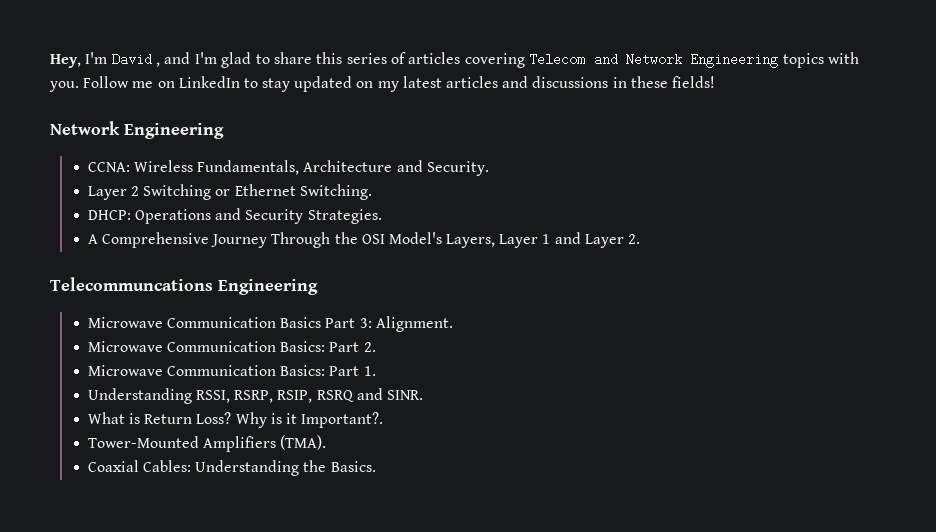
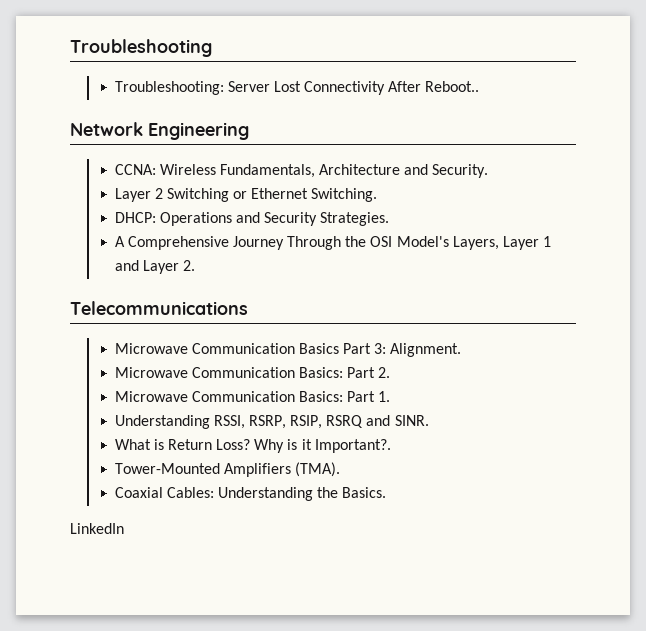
[50,52,859,68] [49,76,715,92] Hey, I'm David , and I'm glad to share this series of articles covering Telecom and Network Engineering topics with you. Follow me on LinkedIn to stay updated on my latest articles and discussions in these fields! -> [70,39,212,57] [114,81,480,95] Troubleshooting // Troubleshooting: Server Lost Connectivity After Reboot..
[50,277,318,295] Telecommuncations Engineering -> [70,301,248,315] Telecommunications
(376, 466) none -> [70,523,124,534] // LinkedIn

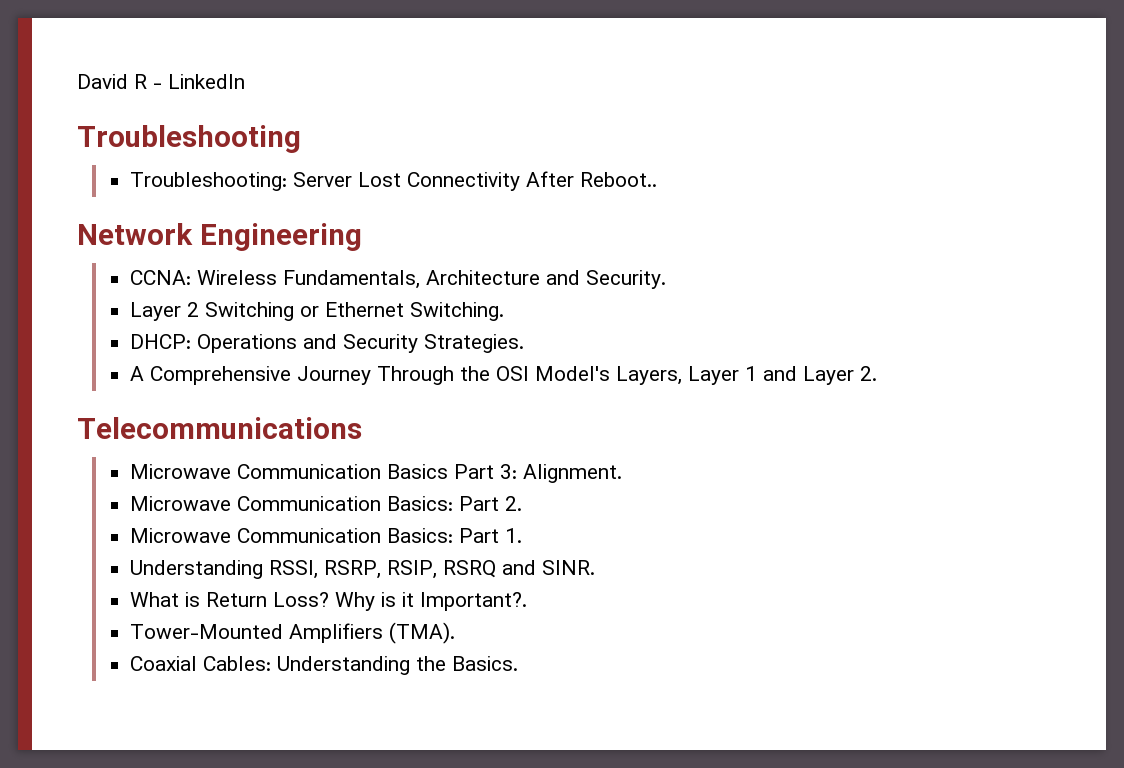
(70, 48) none -> [77,74,245,89] David R - LinkedIn //
[70,523,124,534] // LinkedIn -> (519, 663) none

